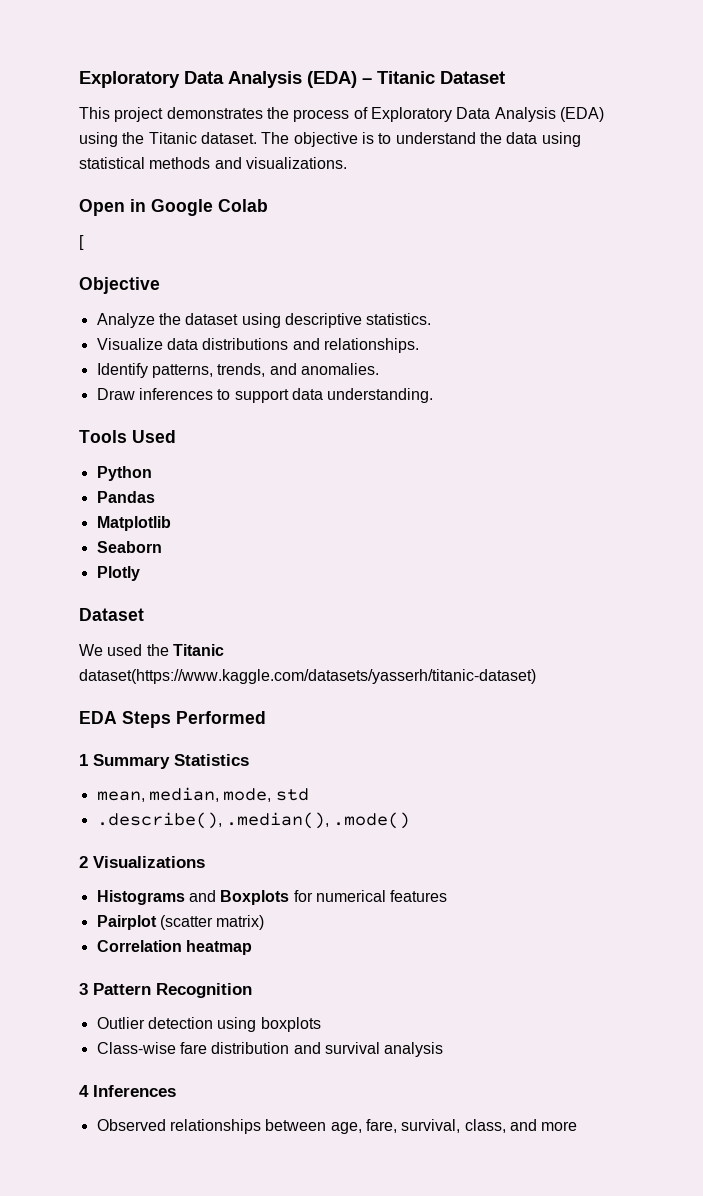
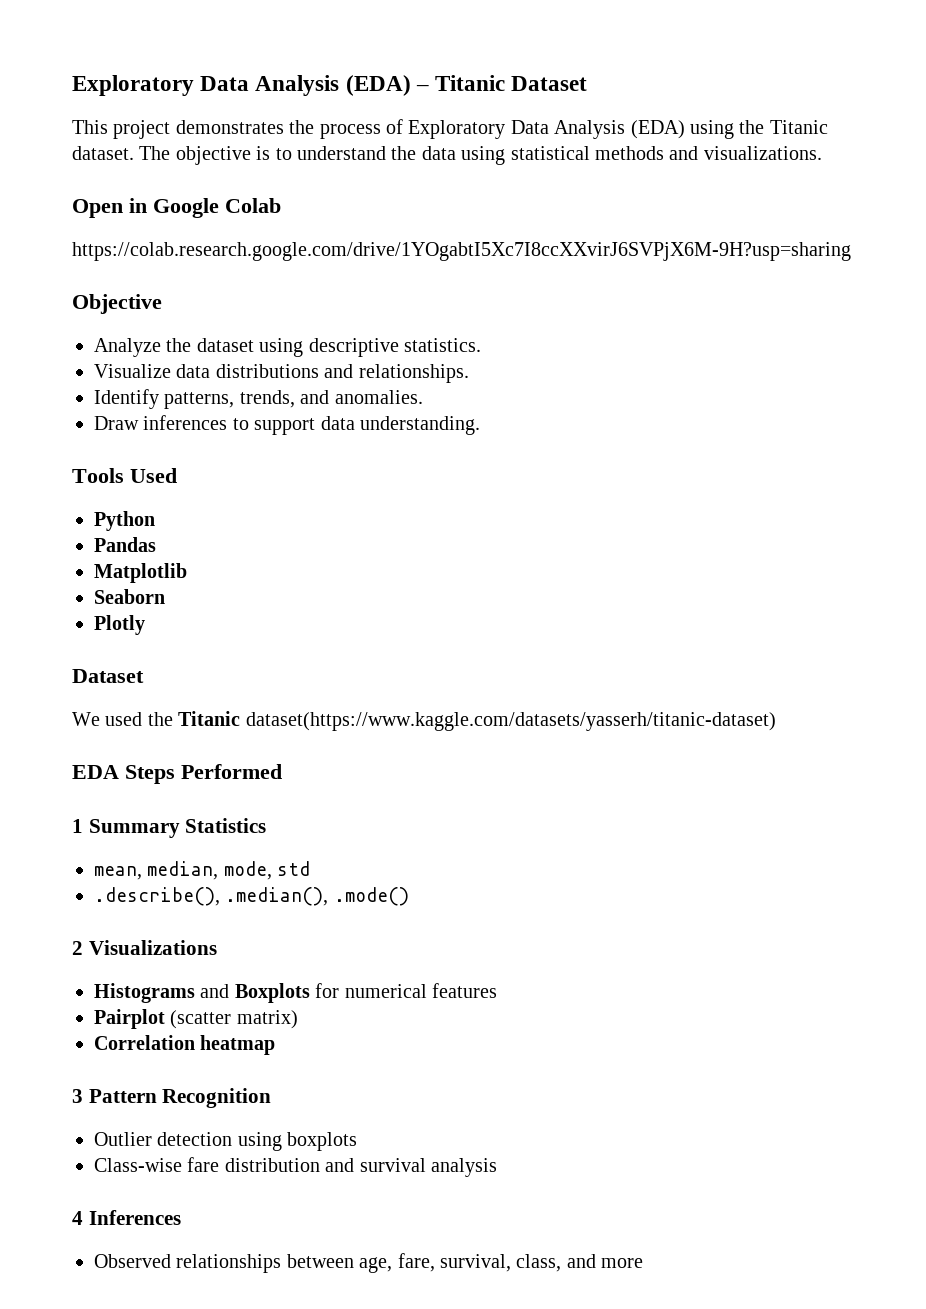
[79,235,84,250] [ -> [72,242,851,261] https://colab.research.google.com/drive/1YOgabtI5Xc7I8ccXXvirJ6SVPjX6M-9H?usp=sharing

